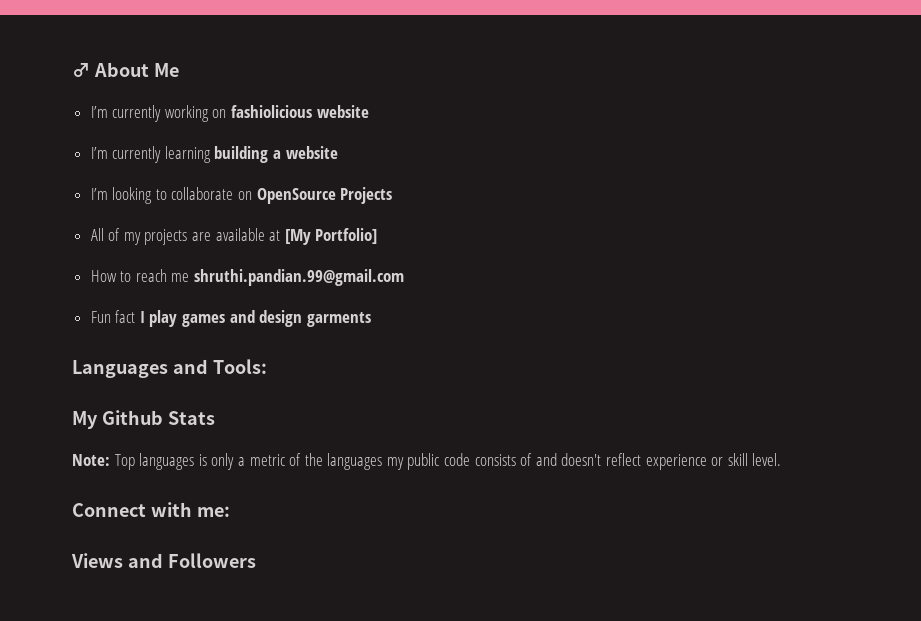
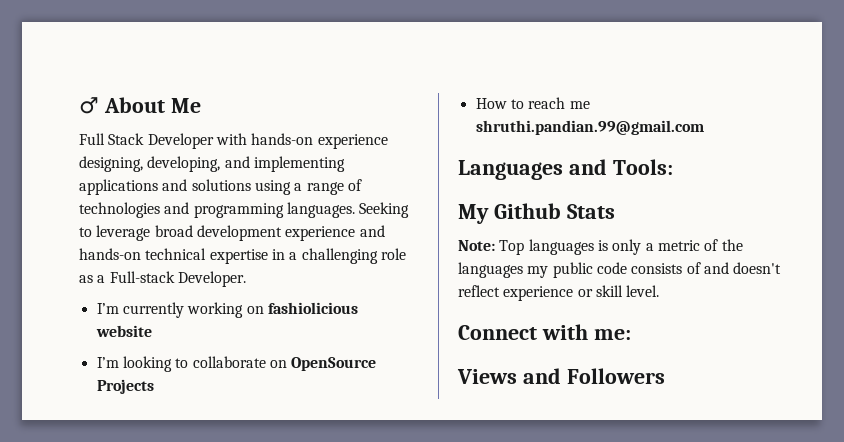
(179, 70) none -> [79,133,388,149] [79,156,345,172] [79,179,362,195] [79,202,410,218] [79,225,385,241] [79,248,406,264] [79,271,246,287] // Full Stack Developer with hands-on experience designing, developing, and implementing applications and solutions using a range of technologies and programming languages. Seeking to leverage broad development experience and hands-on technical expertise in a challenging role as a Full-stack Developer.
[90,146,338,163] // I’m currently learning building a website -> (152, 331) none
[90,228,378,245] // All of my projects are available at [My Portfolio] -> (154, 386) none
[90,310,371,327] // Fun fact I play games and design garments -> (704, 127) none

